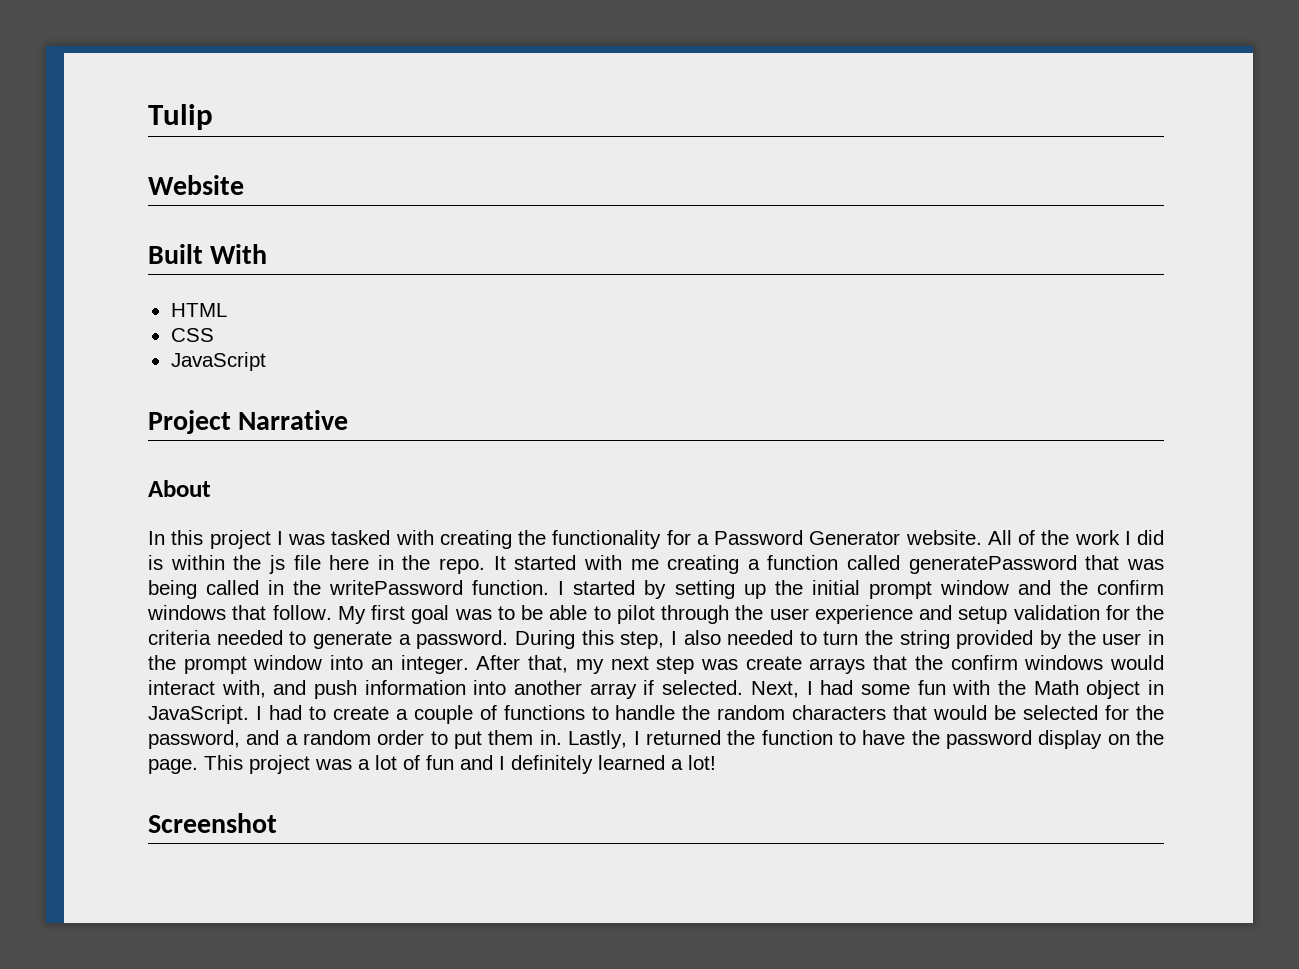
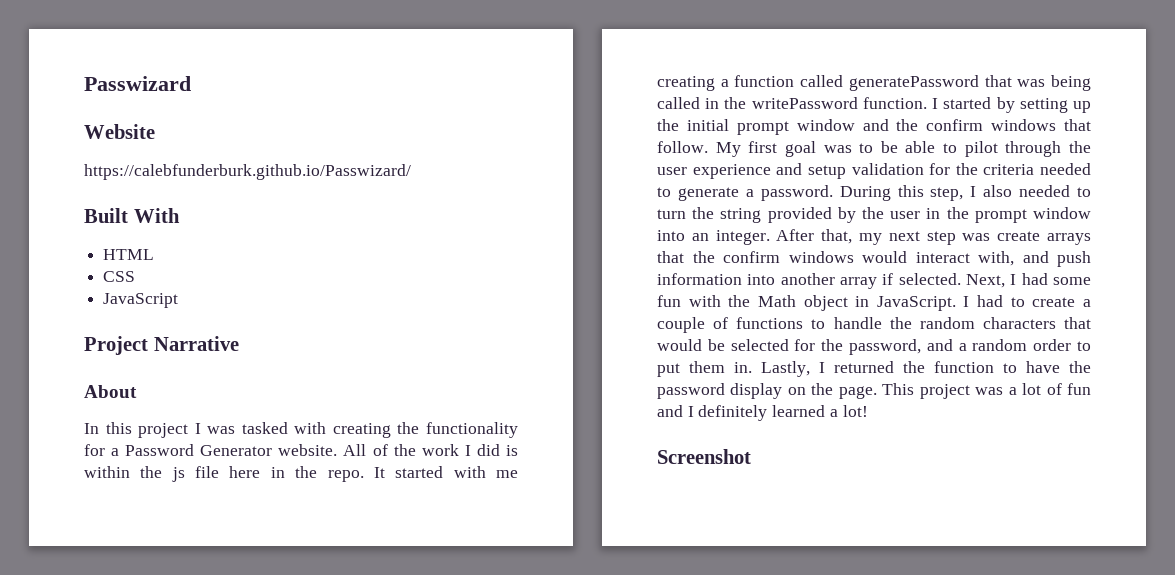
[148,104,213,130] Tulip -> [84,76,191,91] Passwizard
(244, 185) none -> [84,164,411,180] // https://calebfunderburk.github.io/Passwizard/

